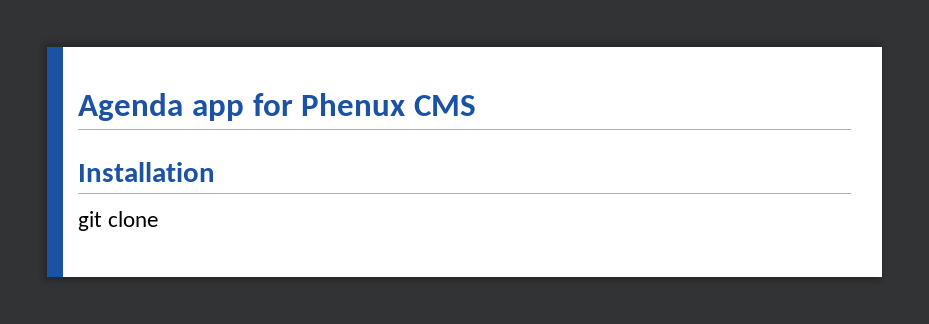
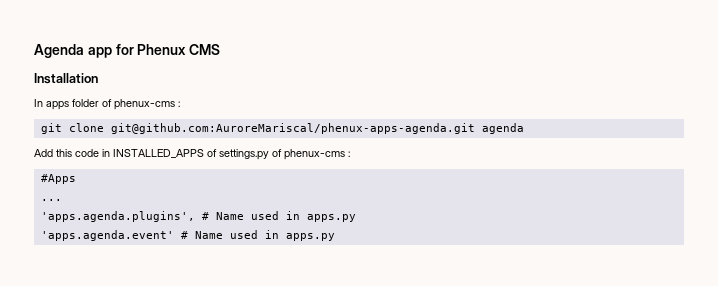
[78,211,159,231] git clone -> [34,99,180,110] [40,123,524,134] [34,149,350,160] [40,174,76,184] [40,199,62,201] [40,211,356,222] [40,230,335,241] In apps folder of phenux-cms : // git clone git@github.com:AuroreMariscal/phenux-apps-agenda.git agenda // Add this code in INSTALLED_APPS of settings.py of phenux-cms : // #Apps // ... // 'apps.agenda.plugins', # Name used in apps.py // 'apps.agenda.event' # Name used in apps.py

